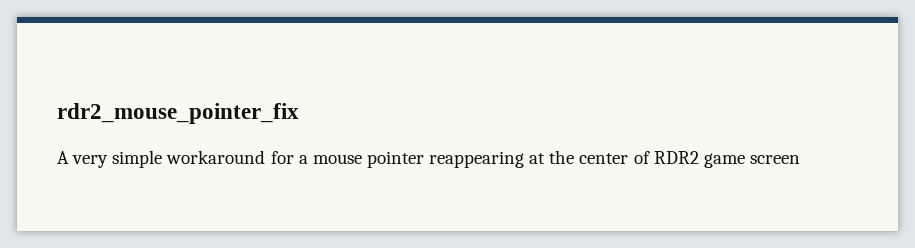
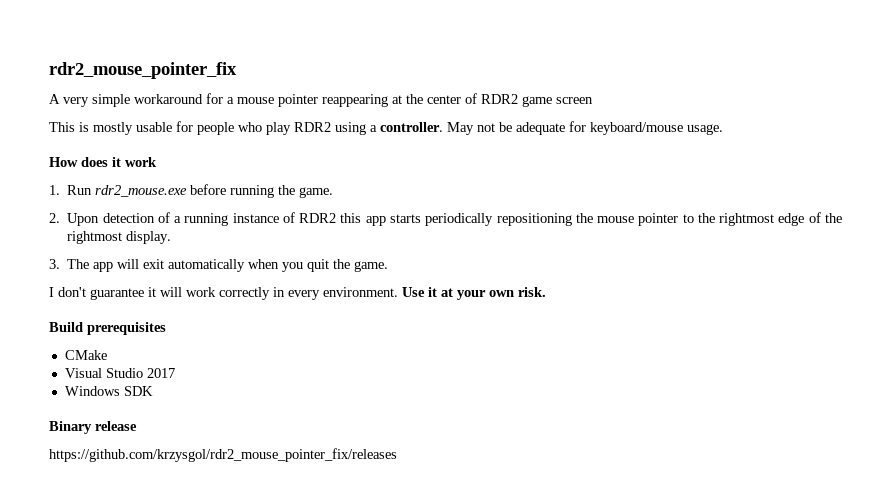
(800, 159) none -> [49,121,723,135] [49,157,157,167] [49,184,334,198] [49,212,842,226] [67,231,172,244] [49,259,389,272] [49,287,546,300] [49,322,166,335] [64,350,107,360] [64,368,175,378] [64,386,153,396] [49,421,137,434] [49,448,397,462] // This is mostly usable for people who play RDR2 using a controller. May not be adequate for keyboard/mouse usage. // How does it work // 1. Run rdr2_mouse.exe before running the game. // 2. Upon detection of a running instance of RDR2 this app starts periodically repositioning the mouse pointer to the rightmost edge of the rightmost display. // 3. The app will exit automatically when you quit the game. // I don't guarantee it will work correctly in every environment. Use it at your own risk. // Build prerequisites // CMake // Visual Studio 2017 // Windows SDK // Binary release // https://github.com/krzysgol/rdr2_mouse_pointer_fix/releases

